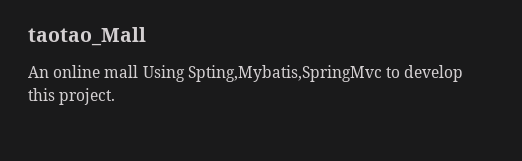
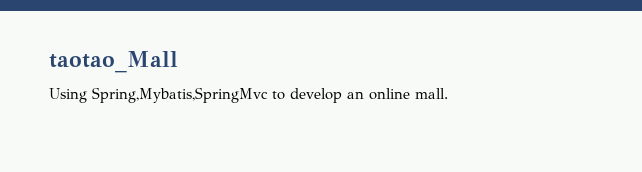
[28,65,464,82] [28,88,116,105] An online mall Using Spting,Mybatis,SpringMvc to develop this project. -> [49,87,448,103] Using Spring,Mybatis,SpringMvc to develop an online mall.

